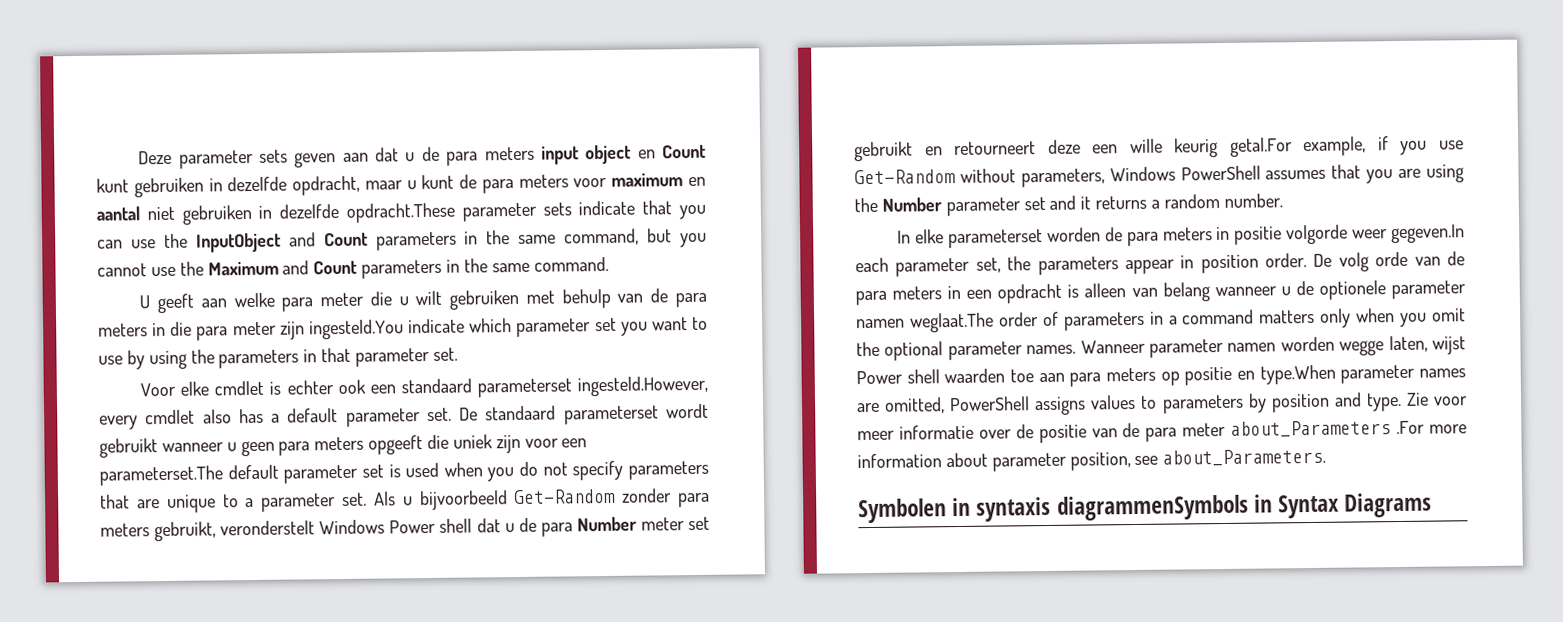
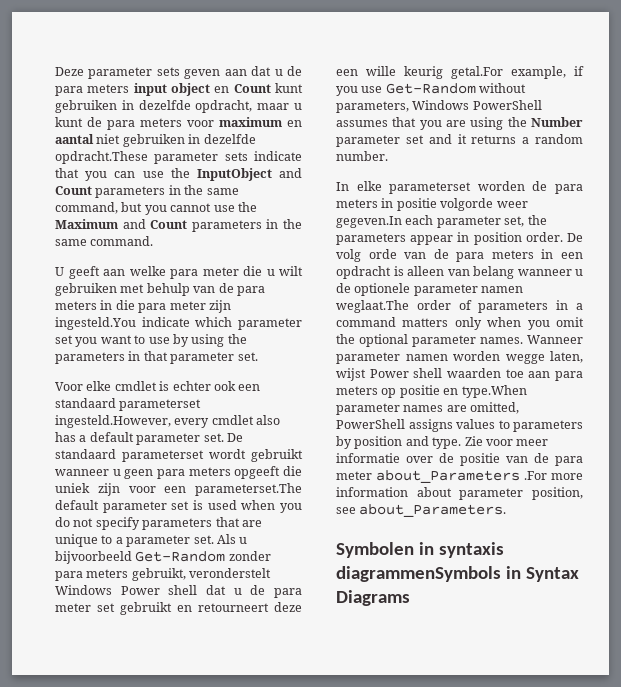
[576,516,637,532] Number -> (302, 593) none

